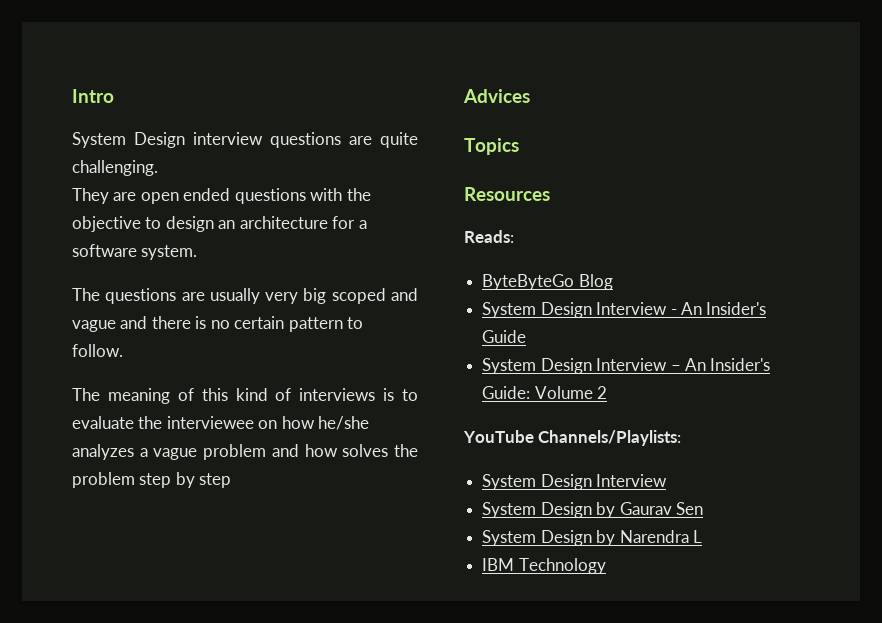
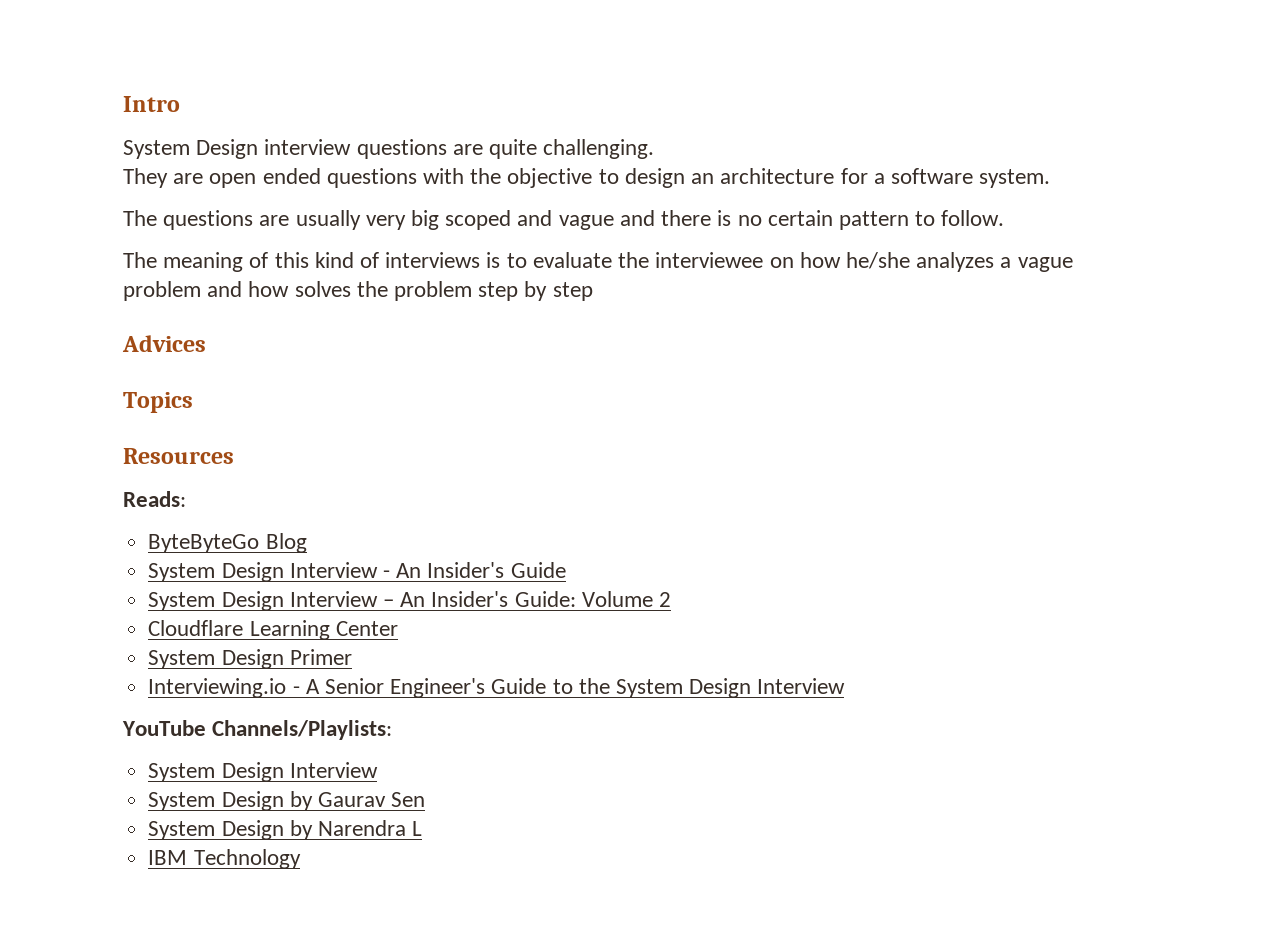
(608, 392) none -> [148,620,398,640] [148,649,352,669] [148,678,846,698] // Cloudflare Learning Center // System Design Primer // Interviewing.io - A Senior Engineer's Guide to the System Design Interview

